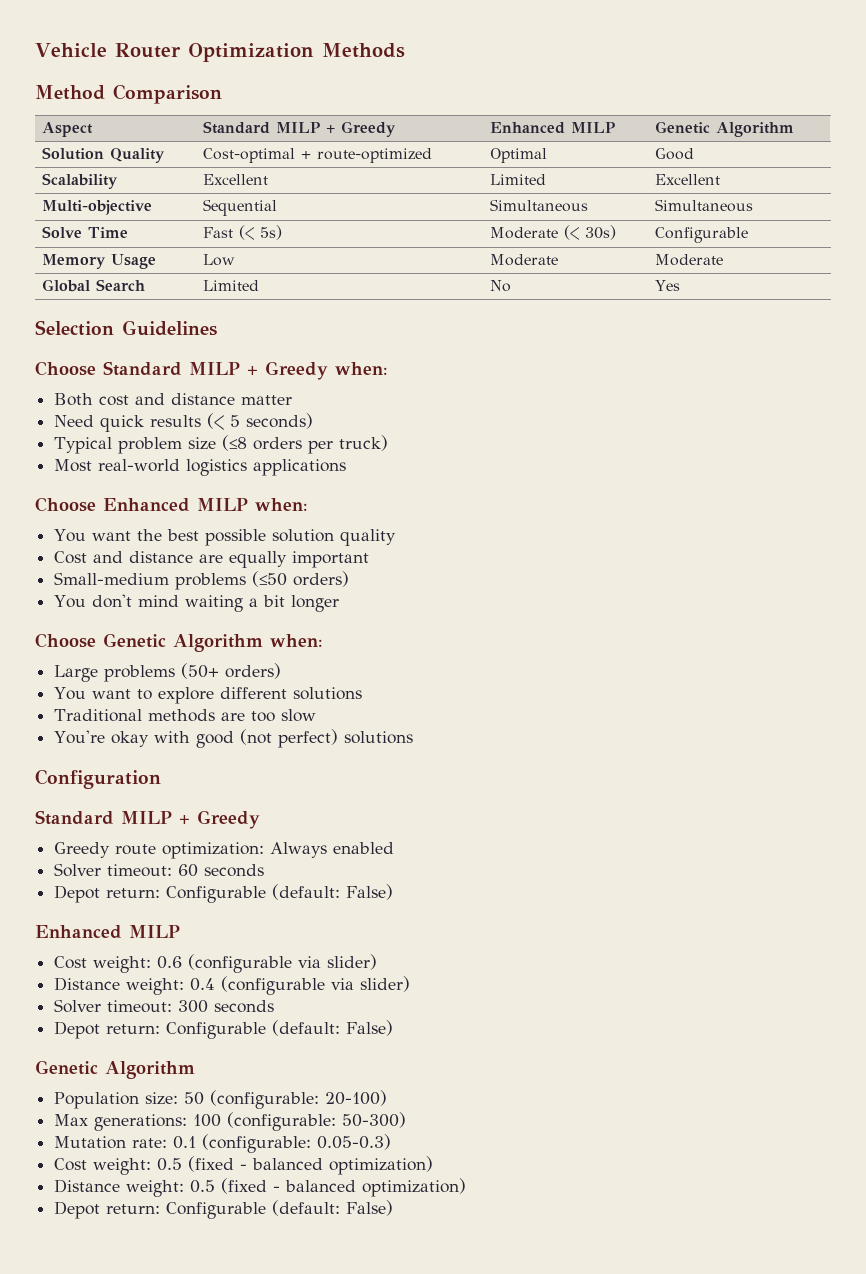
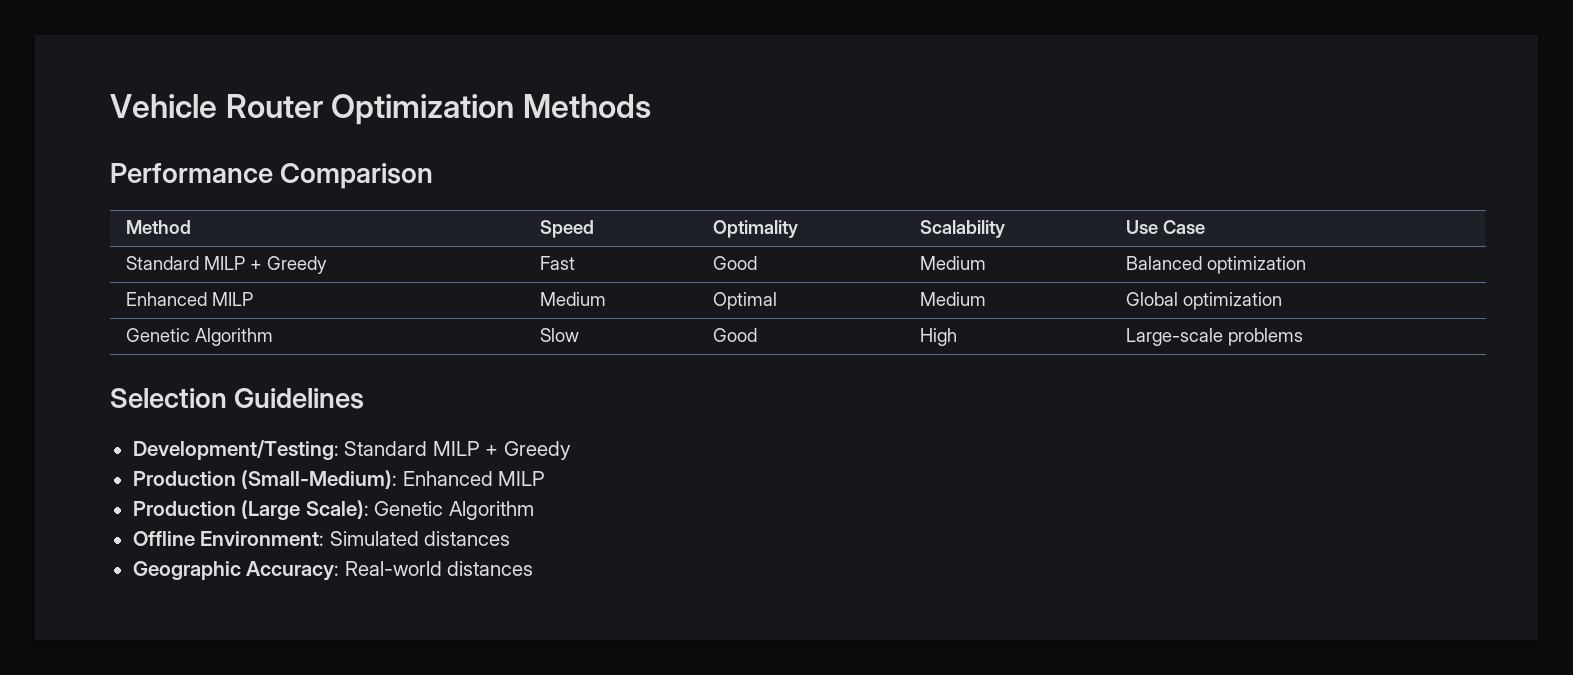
[35,85,105,100] Method -> [110,163,273,183] Performance
[42,122,94,137] [203,121,397,137] [490,122,616,134] [655,121,795,137] [42,147,166,163] [203,148,433,163] [490,148,548,163] [655,148,695,160] [42,173,119,189] [203,174,269,185] [490,174,547,185] [655,174,721,185] [42,200,153,215] [203,199,278,216] [490,199,589,212] [655,199,754,212] [42,226,129,238] [203,225,283,240] [490,225,617,240] [655,227,749,243] [42,254,157,269] [203,254,236,266] [490,254,559,266] [655,254,724,266] [42,279,146,292] [203,280,260,291] [490,280,512,292] [655,280,681,291] [35,320,217,336] [35,361,388,380] [54,393,293,406] [54,413,314,432] [54,435,389,454] [54,459,347,476] [35,497,308,512] [54,529,397,546] [54,551,370,568] [54,571,350,590] [54,594,340,612] [35,633,323,652] [54,663,282,682] [54,687,363,704] [54,709,317,722] [54,729,414,748] [35,769,161,789] [35,810,260,829] [54,842,395,859] [54,863,265,877] [54,884,394,903] [35,925,180,939] [54,954,378,973] [54,976,411,995] [54,999,275,1013] [54,1020,394,1039] [35,1060,195,1079] [54,1090,388,1109] [54,1112,407,1131] [54,1134,392,1153] [54,1156,434,1175] [54,1178,467,1197] [54,1200,394,1219] Aspect | Standard MILP + Greedy | Enhanced MILP | Genetic Algorithm // Solution Quality | Cost-optimal + route-optimized | Optimal | Good // Scalability | Excellent | Limited | Excellent // Multi-objective | Sequential | Simultaneous | Simultaneous // Solve Time | Fast (< 5s) | Moderate (< 30s) | Configurable // Memory Usage | Low | Moderate | Moderate // Global Search | Limited | No | Yes // Selection Guidelines // Choose Standard MILP + Greedy when: // Both cost and distance matter // Need quick results (< 5 seconds) // Typical problem size (≤8 orders per truck) // Most real-world logistics applications // Choose Enhanced MILP when: // You want the best possible solution quality // Cost and distance are equally important // Small-medium problems (≤50 orders) // You don't mind waiting a bit longer // Choose Genetic Algorithm when: // Large problems (50+ orders) // You want to explore different solutions // Traditional methods are too slow // You're okay with good (not perfect) solutions // Configuration // Standard MILP + Greedy // Greedy route optimization: Always enabled // Solver timeout: 60 seconds // Depot return: Configurable (default: False) // Enhanced MILP // Cost weight: 0.6 (configurable via slider) // Distance weight: 0.4 (configurable via slider) // Solver timeout: 300 seconds // Depot return: Configurable (default: False) // Genetic Algorithm // Population size: 50 (configurable: 20-100) // Max generations: 100 (configurable: 50-300) // Mutation rate: 0.1 (configurable: 0.05-0.3) // Cost weight: 0.5 (fixed - balanced optimization) // Distance weight: 0.5 (fixed - balanced optimization) // Depot return: Configurable (default: False) -> [125,220,191,234] [539,220,594,238] [712,220,798,238] [919,220,1005,238] [1125,220,1205,234] [125,256,327,274] [539,256,575,270] [712,256,757,270] [919,256,986,270] [1125,256,1306,274] [125,292,253,306] [539,292,606,306] [712,292,777,310] [919,292,986,306] [1125,292,1282,310] [125,328,273,346] [539,328,579,342] [712,328,757,342] [919,328,957,346] [1125,328,1303,346] [110,388,365,409] [132,440,571,460] [132,470,546,489] [132,500,534,520] [132,531,511,546] [132,561,534,581] Method | Speed | Optimality | Scalability | Use Case // Standard MILP + Greedy | Fast | Good | Medium | Balanced optimization // Enhanced MILP | Medium | Optimal | Medium | Global optimization // Genetic Algorithm | Slow | Good | High | Large-scale problems // Selection Guidelines // Development/Testing: Standard MILP + Greedy // Production (Small-Medium): Enhanced MILP // Production (Large Scale): Genetic Algorithm // Offline Environment: Simulated distances // Geographic Accuracy: Real-world distances

